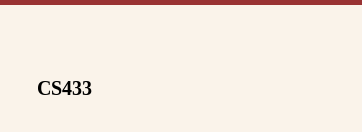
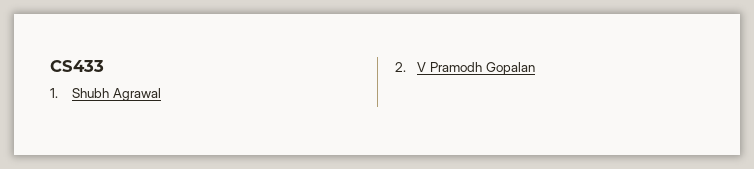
(92, 88) none -> [50,88,161,101] [395,62,535,75] // 1. Shubh Agrawal // 2. V Pramodh Gopalan

